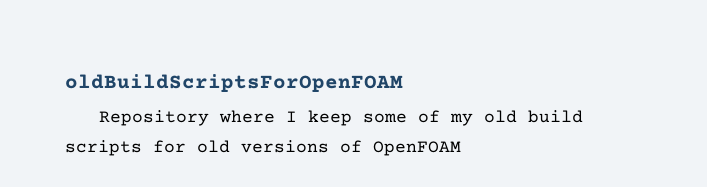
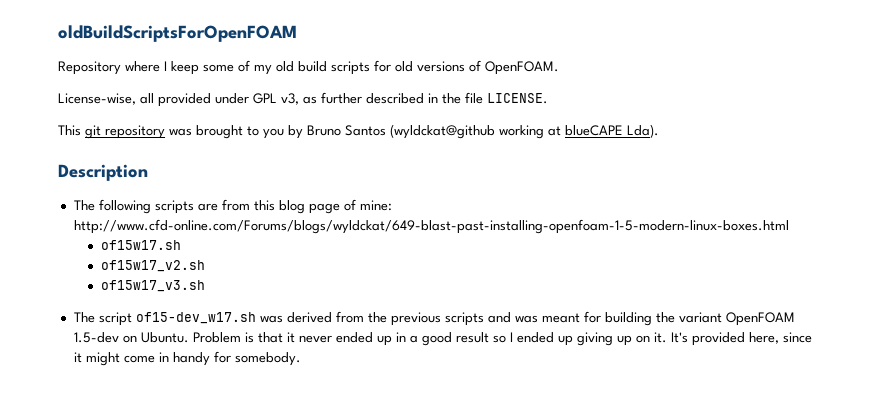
[373,141,461,156] OpenFOAM -> [485,61,559,75] [58,92,548,107] [58,124,659,139] [58,164,148,181] [73,199,392,214] [73,219,789,234] [101,240,182,250] [101,260,206,272] [101,280,206,292] [73,311,795,326] [73,332,812,346] [73,351,301,366] OpenFOAM. // License-wise, all provided under GPL v3, as further described in the file LICENSE. // This git repository was brought to you by Bruno Santos (wyldckat@github working at blueCAPE Lda). // Description // The following scripts are from this blog page of mine: http://www.cfd-online.com/Forums/blogs/wyldckat/649-blast-past-installing-openfoam-1-5-modern-linux-boxes.html // of15w17.sh // of15w17_v2.sh // of15w17_v3.sh // The script of15-dev_w17.sh was derived from the previous scripts and was meant for building the variant OpenFOAM 1.5-dev on Ubuntu. Problem is that it never ended up in a good result so I ended up giving up on it. It's provided here, since it might come in handy for somebody.

